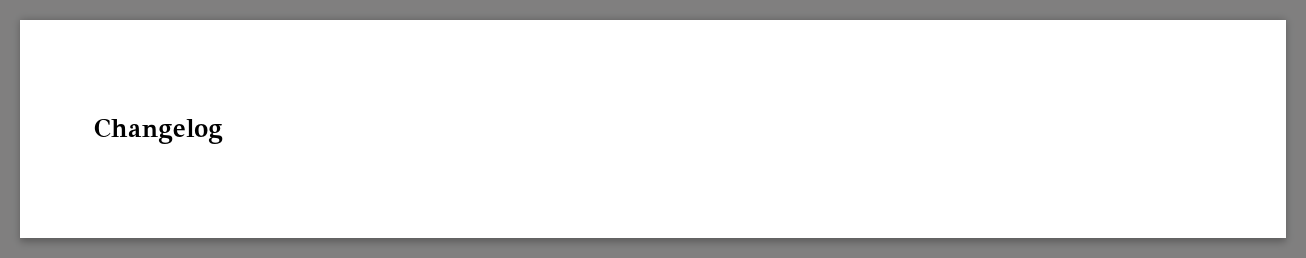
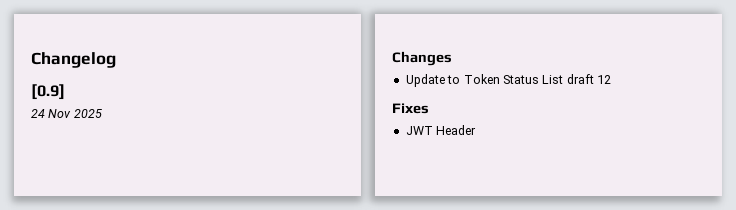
(223, 131) none -> [31,84,65,100] [31,109,102,118] [392,51,452,66] [405,74,611,87] [392,103,429,114] [405,125,477,135] // [0.9] // 24 Nov 2025 // Changes // Update to Token Status List draft 12 // Fixes // JWT Header

